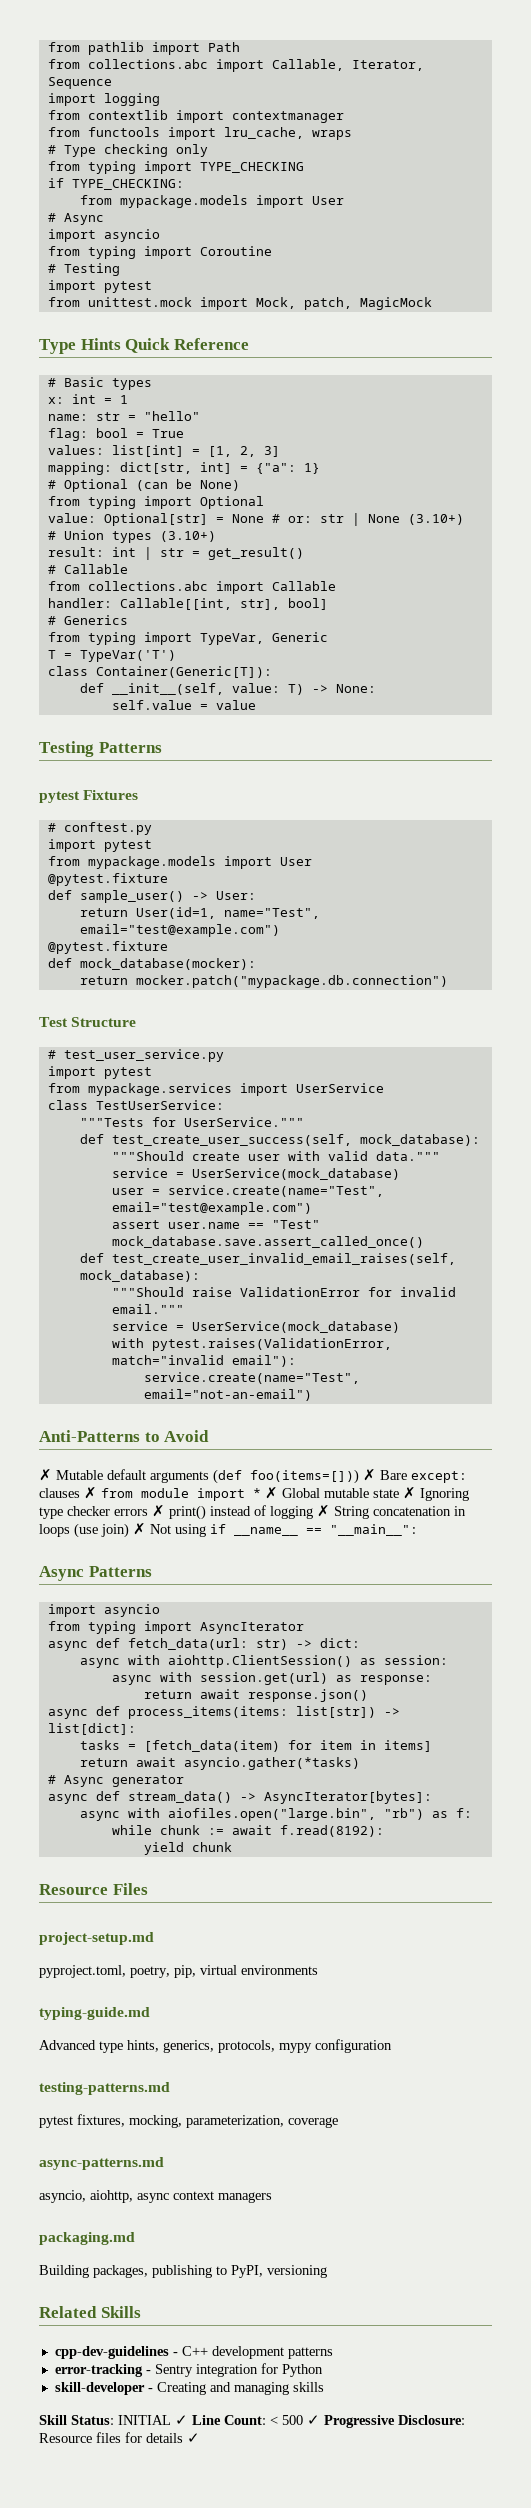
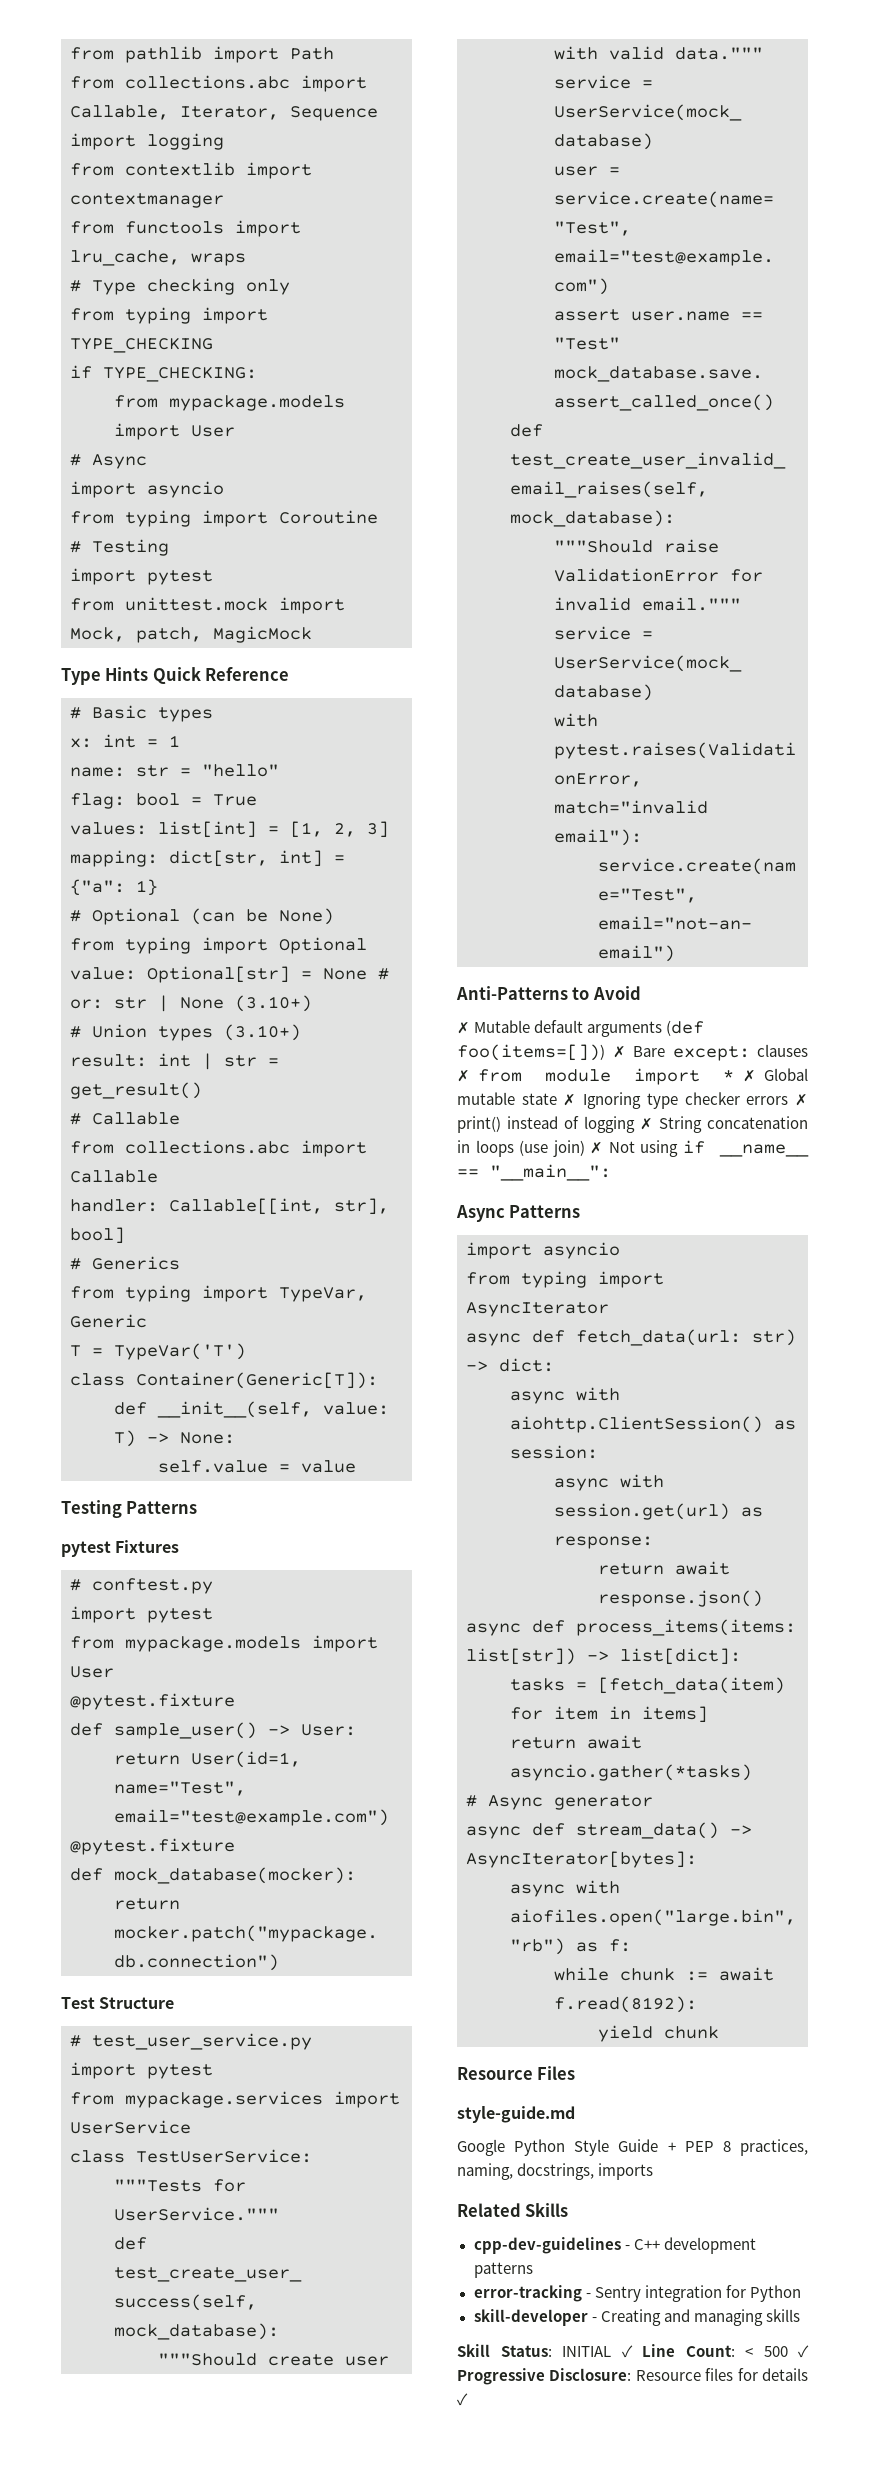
[39,1932,154,1945] [39,1965,318,1978] [39,2007,150,2020] [39,2039,392,2053] [39,2082,170,2095] [39,2114,338,2128] [39,2157,164,2170] [39,2190,272,2203] [39,2232,135,2245] [39,2265,327,2278] project-setup.md // pyproject.toml, poetry, pip, virtual environments // typing-guide.md // Advanced type hints, generics, protocols, mypy configuration // testing-patterns.md // pytest fixtures, mocking, parameterization, coverage // async-patterns.md // asyncio, aiohttp, async context managers // packaging.md // Building packages, publishing to PyPI, versioning -> [457,2106,575,2123] [457,2139,808,2156] [457,2163,654,2180] style-guide.md // Google Python Style Guide + PEP 8 practices, naming, docstrings, imports

